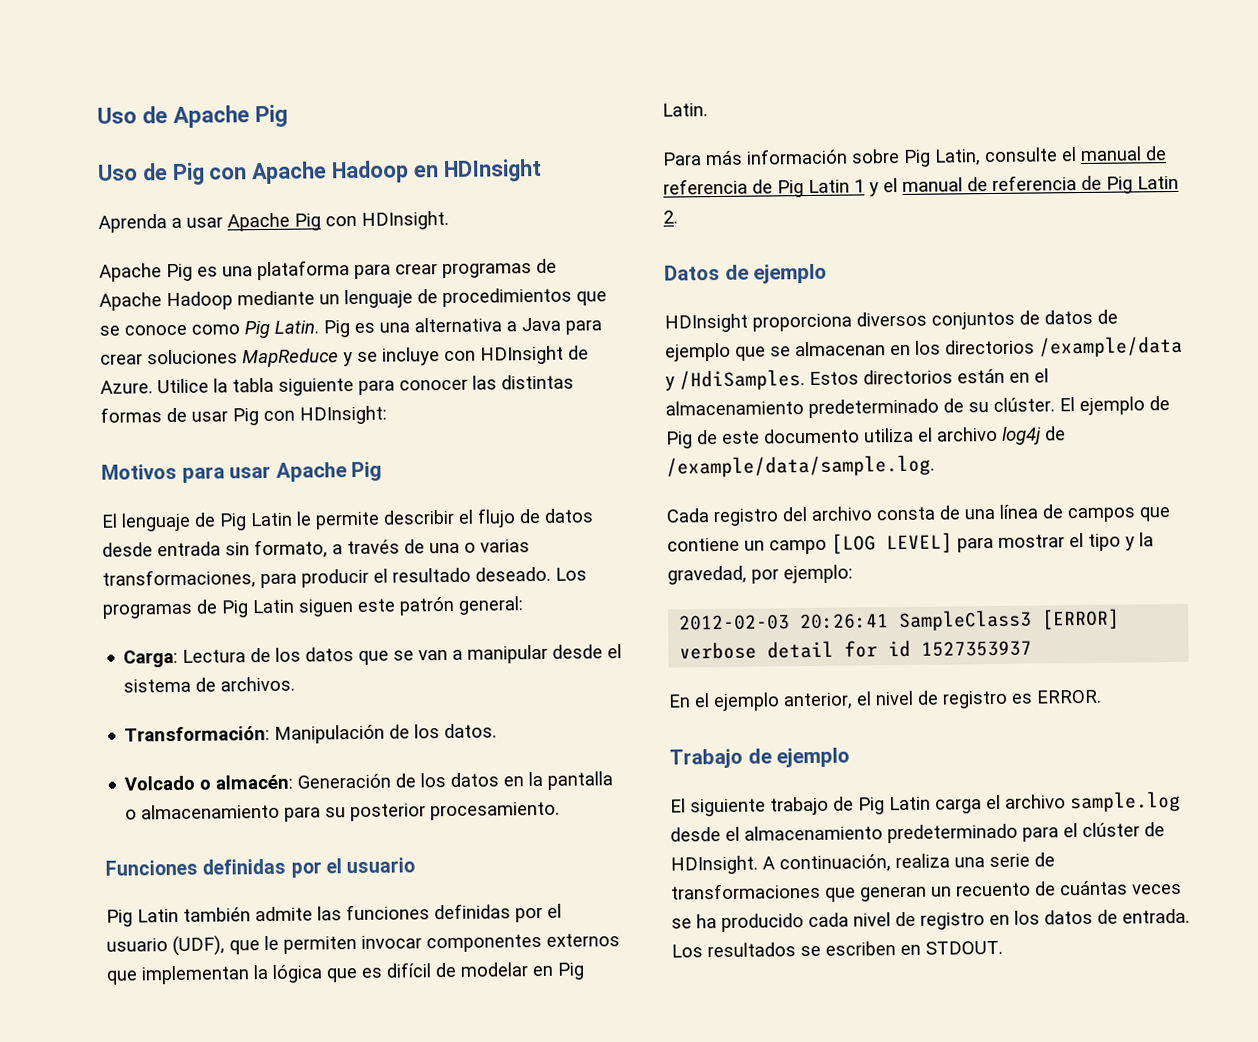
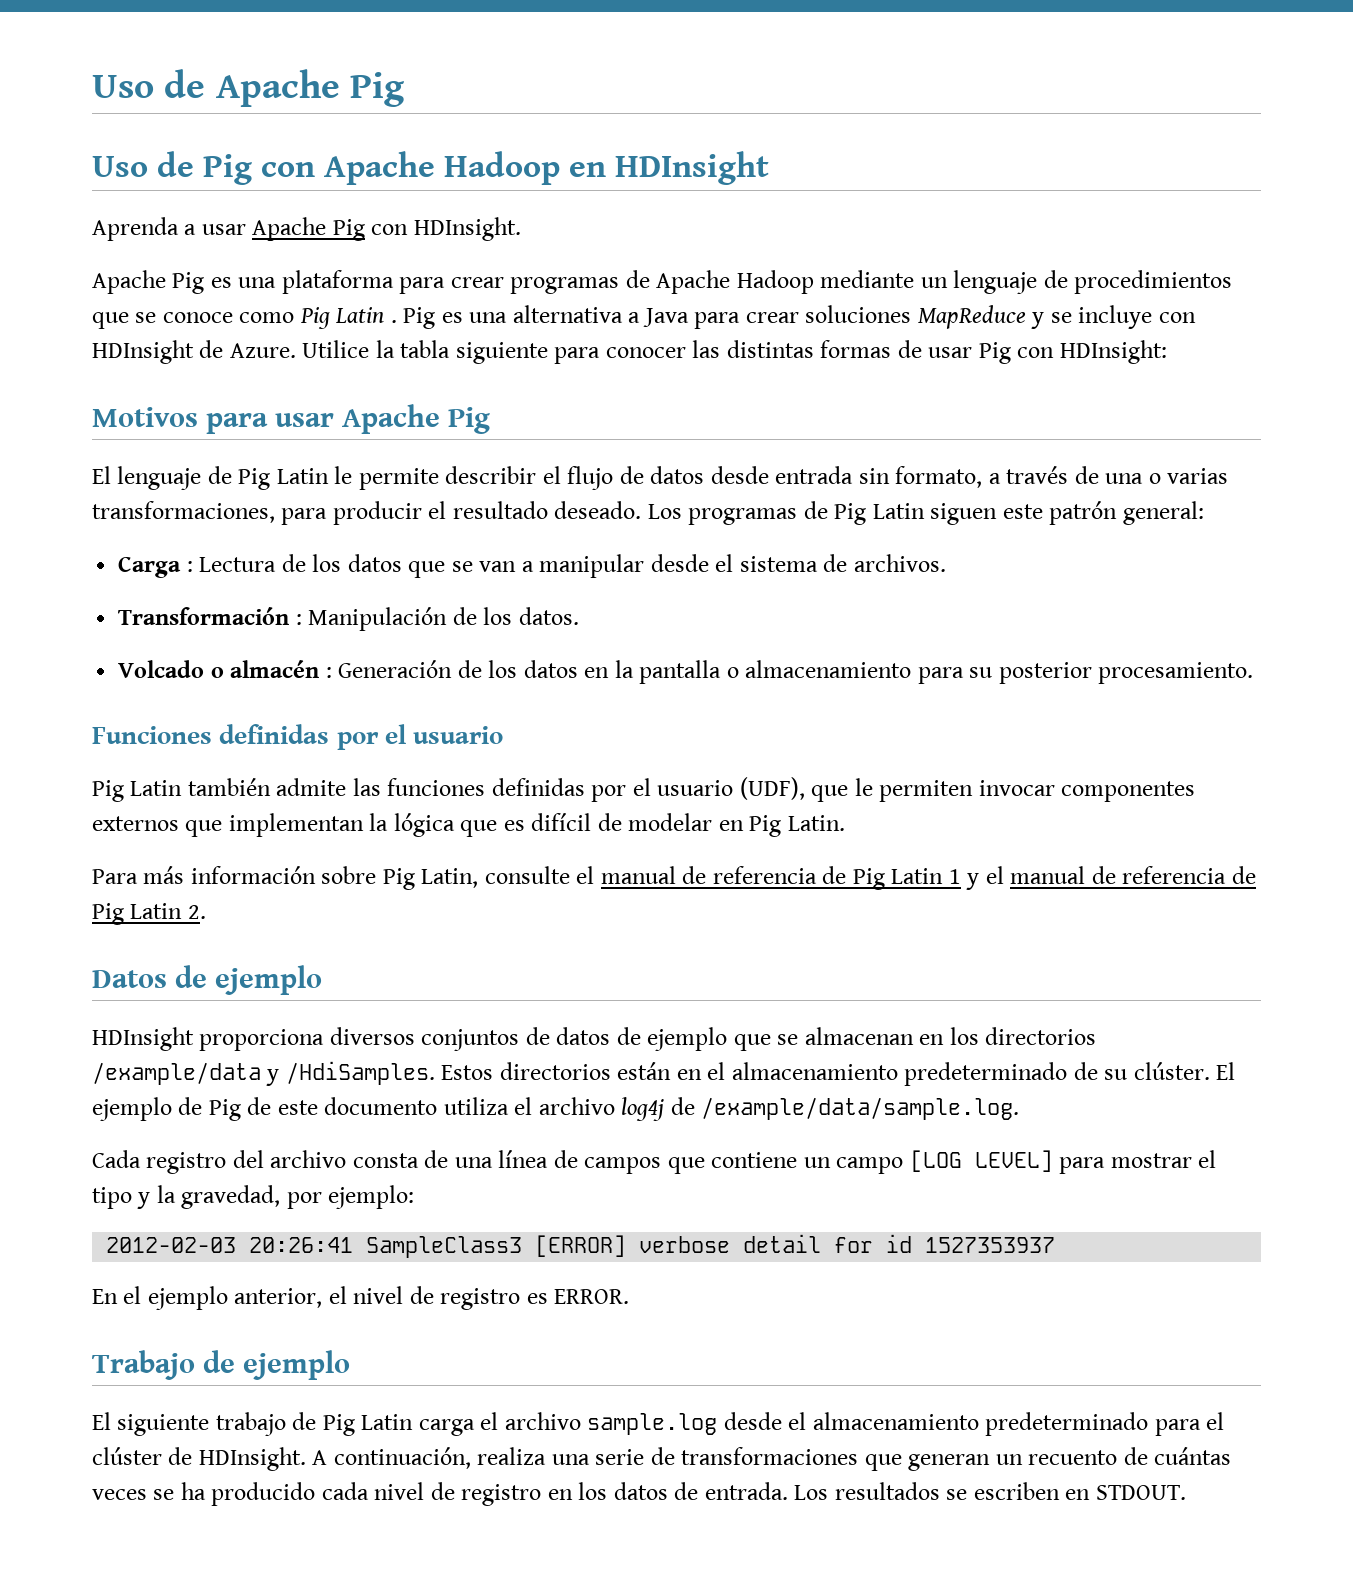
[274,320,319,334] Latin. -> [335,307,397,323] Latin .
[123,649,179,668] Carga: -> [118,557,193,578] Carga :
[124,725,271,742] Transformación: -> [118,607,302,625] Transformación :
[215,774,294,790] almacén: -> [230,660,332,678] almacén :

